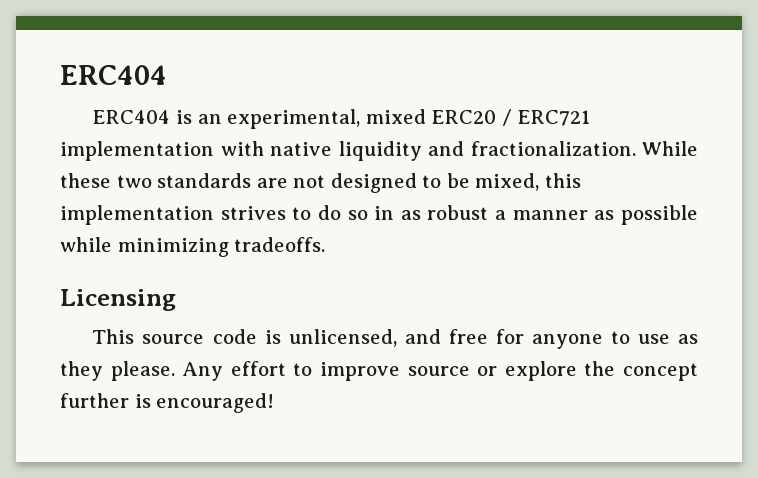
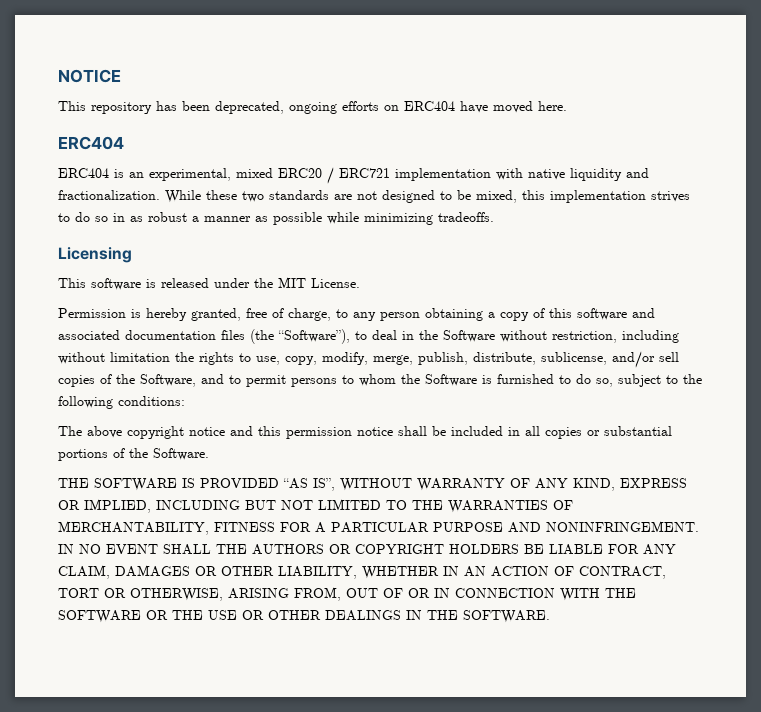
(60, 75) none -> [58,69,121,83] [58,101,567,114] NOTICE // This repository has been deprecated, ongoing efforts on ERC404 have moved here. //
[142,329,698,349] [60,361,699,381] [60,393,275,413] source code is unlicensed, and free for anyone to use as they please. Any effort to improve source or explore the concept further is encouraged! -> [91,277,360,290] [58,308,655,321] [58,329,679,344] [58,351,679,368] [58,374,702,387] [58,396,185,409] [58,426,672,439] [58,448,209,461] [58,478,687,491] [58,499,573,513] [58,521,699,535] [58,544,676,555] [58,565,666,579] [58,587,636,601] [58,610,550,623] software is released under the MIT License. // Permission is hereby granted, free of charge, to any person obtaining a copy of this software and associated documentation files (the “Software”), to deal in the Software without restriction, including without limitation the rights to use, copy, modify, merge, publish, distribute, sublicense, and/or sell copies of the Software, and to permit persons to whom the Software is furnished to do so, subject to the following conditions: // The above copyright notice and this permission notice shall be included in all copies or substantial portions of the Software. // THE SOFTWARE IS PROVIDED “AS IS”, WITHOUT WARRANTY OF ANY KIND, EXPRESS OR IMPLIED, INCLUDING BUT NOT LIMITED TO THE WARRANTIES OF MERCHANTABILITY, FITNESS FOR A PARTICULAR PURPOSE AND NONINFRINGEMENT. IN NO EVENT SHALL THE AUTHORS OR COPYRIGHT HOLDERS BE LIABLE FOR ANY CLAIM, DAMAGES OR OTHER LIABILITY, WHETHER IN AN ACTION OF CONTRACT, TORT OR OTHERWISE, ARISING FROM, OUT OF OR IN CONNECTION WITH THE SOFTWARE OR THE USE OR OTHER DEALINGS IN THE SOFTWARE.

